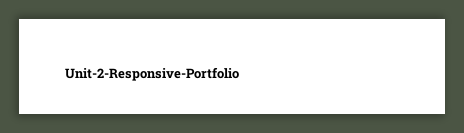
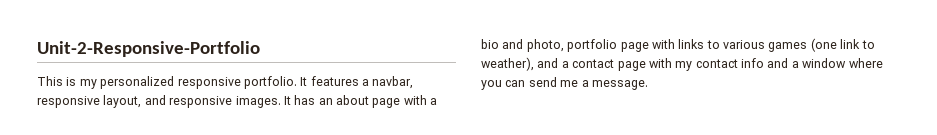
(239, 74) none -> [37,76,414,89] [37,95,438,108] [481,38,875,52] [481,57,883,71] [481,77,648,90] // This is my personalized responsive portfolio. It features a navbar, responsive layout, and responsive images. It has an about page with a bio and photo, portfolio page with links to various games (one link to weather), and a contact page with my contact info and a window where you can send me a message.

